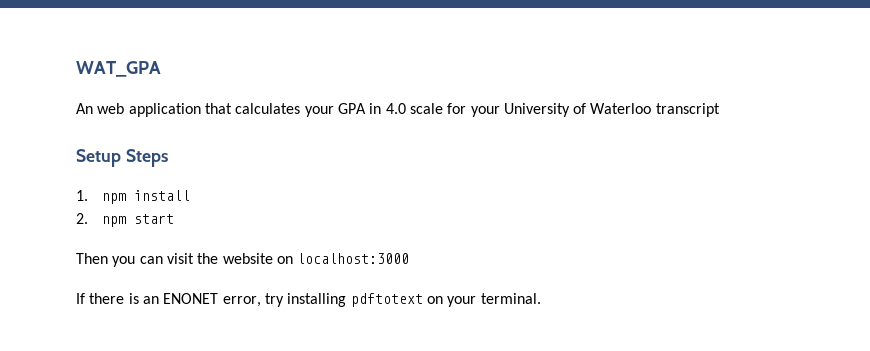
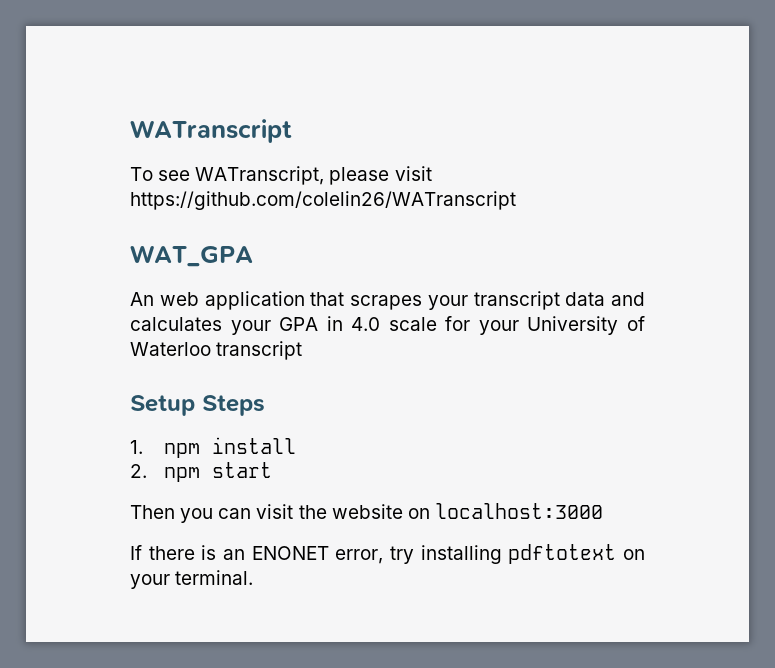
(76, 69) none -> [130,119,292,143] [130,166,432,185] [130,191,516,210] WATranscript // To see WATranscript, please visit https://github.com/colelin26/WATranscript //
(232, 108) none -> [350,291,645,310] scrapes your transcript data and

